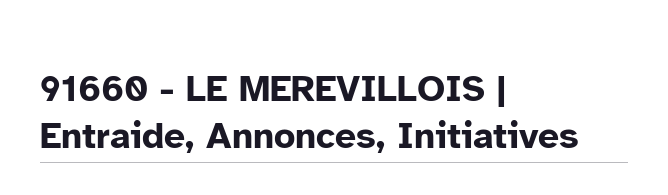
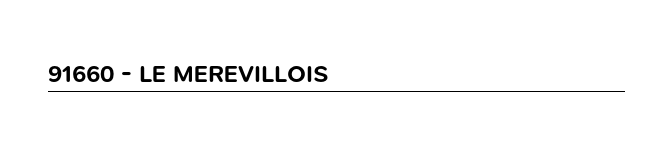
[497,76,506,107] [40,120,579,153] | Entraide, Annonces, Initiatives -> (328, 74) none

